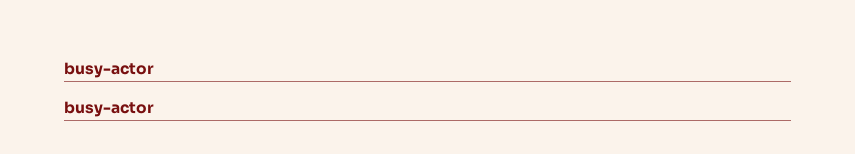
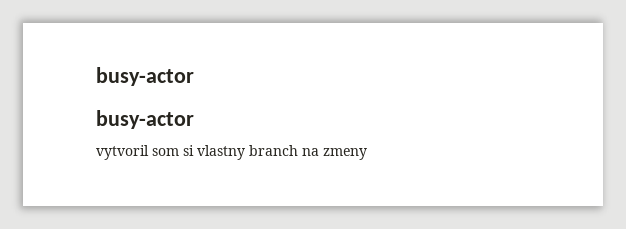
(154, 109) none -> [96,145,367,160] // vytvoril som si vlastny branch na zmeny

